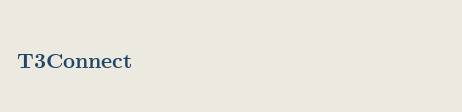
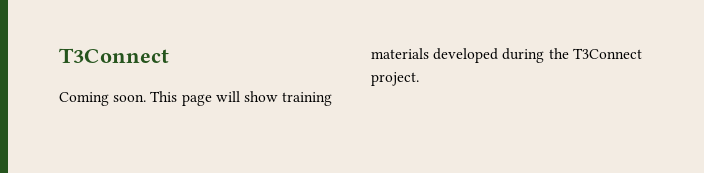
[17,54,132,68] T3Connect -> [59,48,169,63] [59,91,333,106] [371,48,642,63] [371,72,419,86] T3Connect // Coming soon. This page will show training materials developed during the T3Connect project.

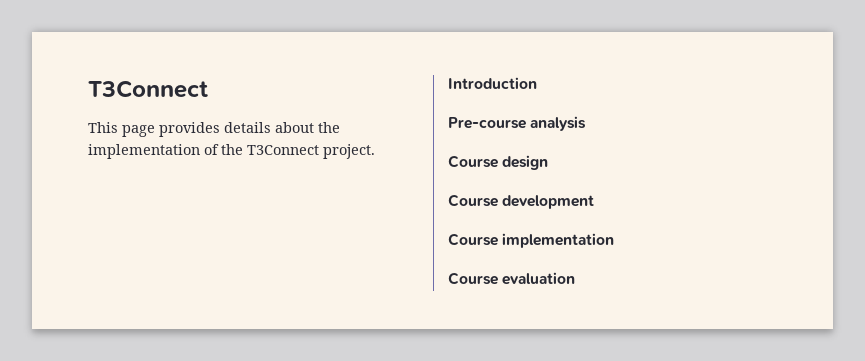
[59,91,333,106] [371,48,642,63] [371,72,419,86] Coming soon. This page will show training materials developed during the T3Connect project. -> [88,122,340,137] [88,144,375,159] [448,77,537,89] [448,116,587,131] [448,155,549,170] [448,194,595,209] [448,233,615,248] [448,272,576,285] This page provides details about the implementation of the T3Connect project. // Introduction // Pre-course analysis // Course design // Course development // Course implementation // Course evaluation

